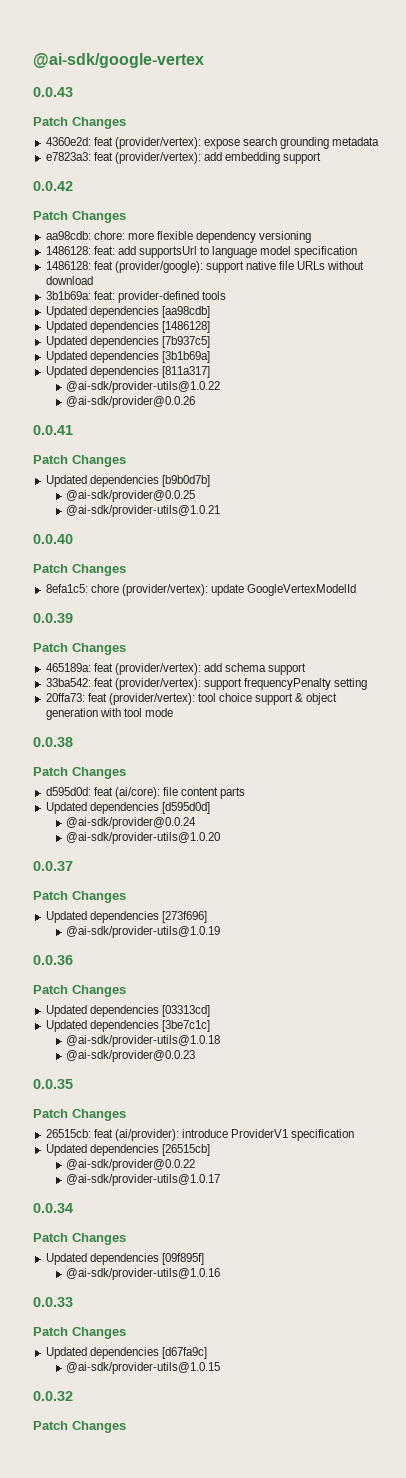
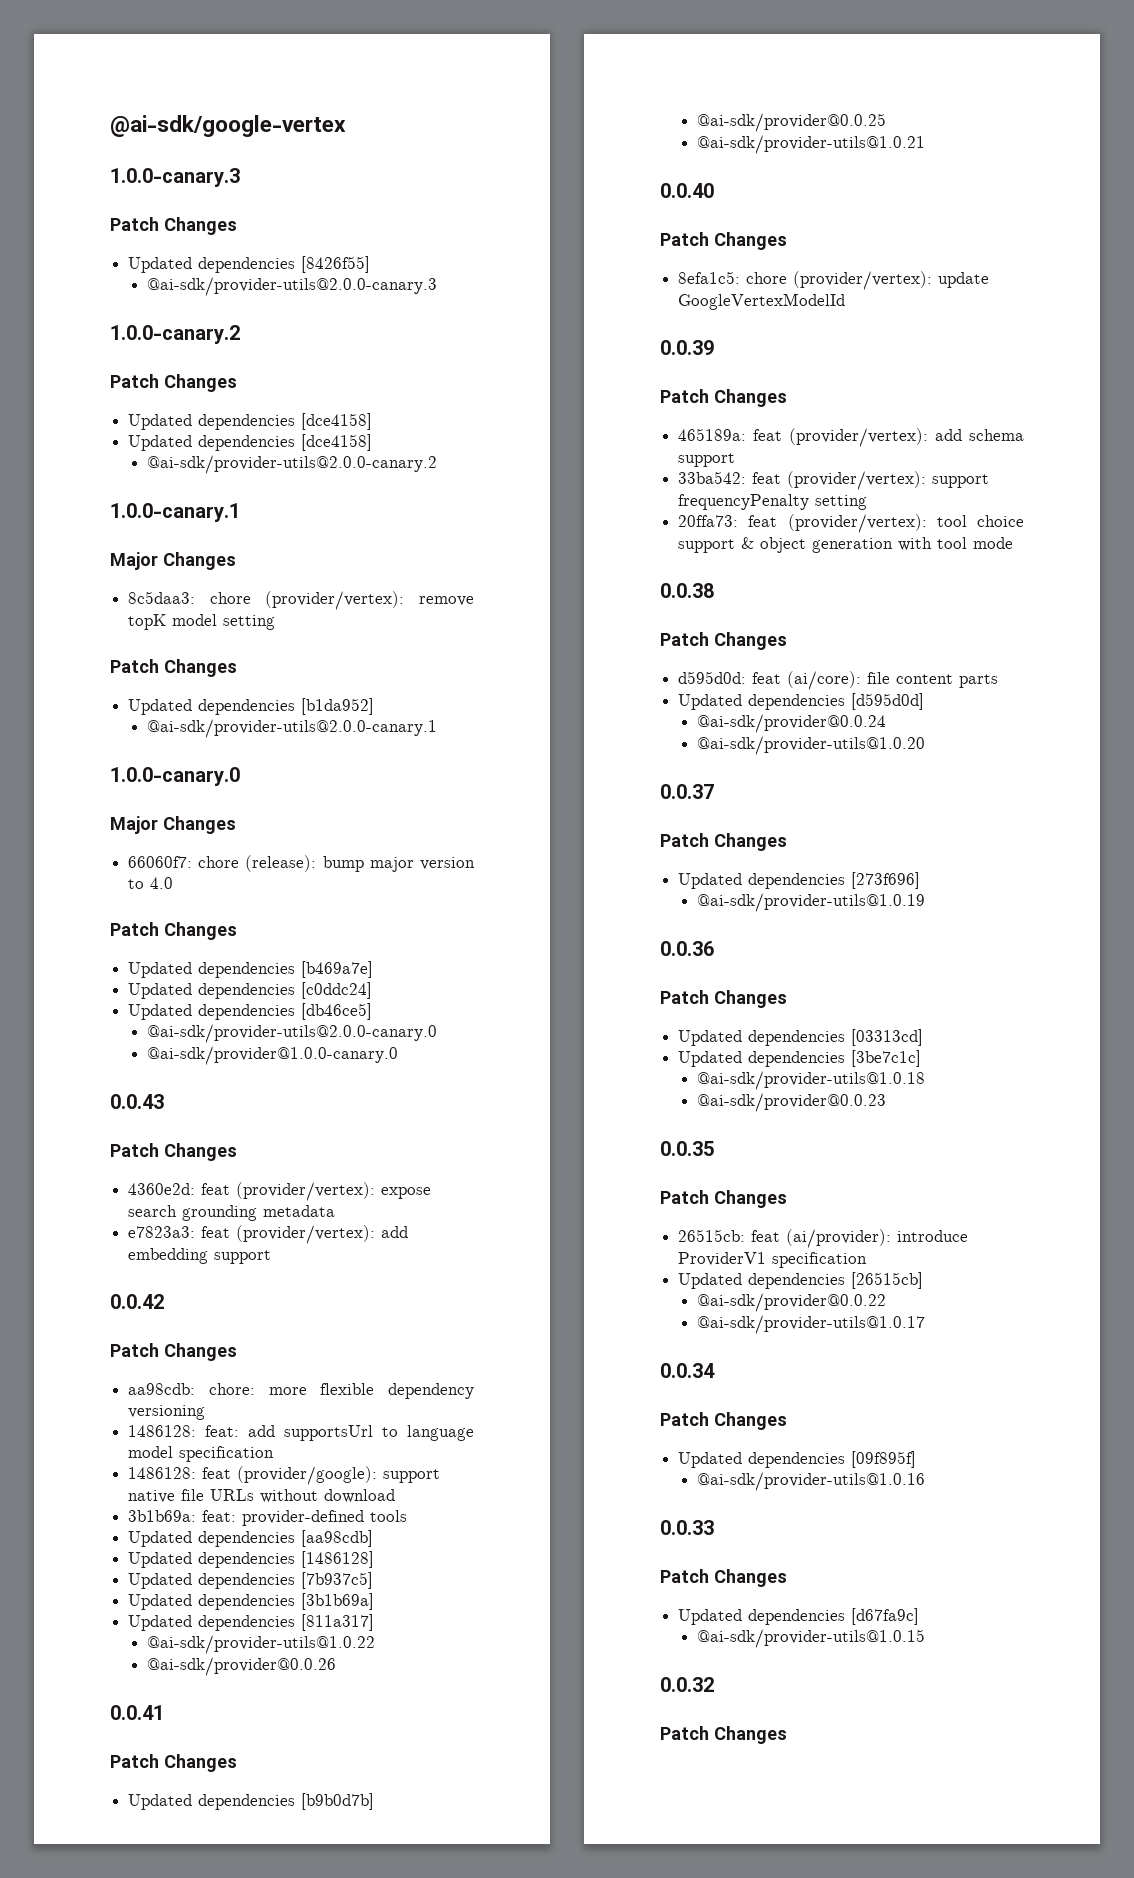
(204, 60) none -> [110,168,240,187] [110,217,237,235] [128,256,371,273] [146,277,437,296] [110,325,240,344] [110,374,237,392] [128,413,373,430] [128,434,373,451] [146,455,437,474] [110,503,240,522] [110,552,236,570] [128,591,474,610] [128,614,276,630] [110,659,237,677] [128,698,375,715] [146,719,437,738] [110,767,240,786] [110,816,236,834] [128,855,476,872] [128,877,174,889] [110,922,237,940] [128,961,374,978] [128,982,373,999] [128,1003,373,1020] [146,1024,437,1043] [146,1046,398,1065] // 1.0.0-canary.3 // Patch Changes // Updated dependencies [8426f55] // @ai-sdk/provider-utils@2.0.0-canary.3 // 1.0.0-canary.2 // Patch Changes // Updated dependencies [dce4158] // Updated dependencies [dce4158] // @ai-sdk/provider-utils@2.0.0-canary.2 // 1.0.0-canary.1 // Major Changes // 8c5daa3: chore (provider/vertex): remove topK model setting // Patch Changes // Updated dependencies [b1da952] // @ai-sdk/provider-utils@2.0.0-canary.1 // 1.0.0-canary.0 // Major Changes // 66060f7: chore (release): bump major version to 4.0 // Patch Changes // Updated dependencies [b469a7e] // Updated dependencies [c0ddc24] // Updated dependencies [db46ce5] // @ai-sdk/provider-utils@2.0.0-canary.0 // @ai-sdk/provider@1.0.0-canary.0

